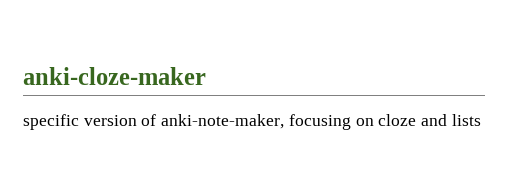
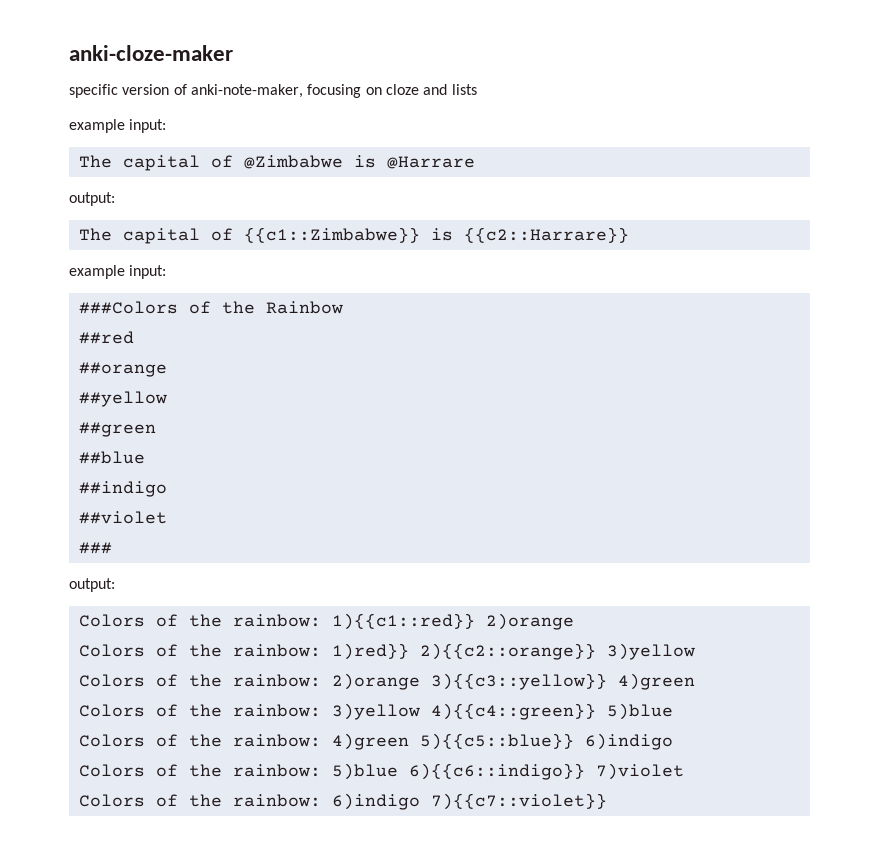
(481, 120) none -> [69,119,167,133] [78,155,475,171] [69,192,115,206] [78,227,629,244] [69,265,167,279] [78,301,343,314] [78,331,134,344] [78,362,167,377] [78,391,167,407] [78,422,156,437] [78,451,145,464] [78,481,167,497] [78,511,167,524] [78,542,112,554] [69,578,115,592] [78,613,574,630] [78,643,695,660] [78,673,695,690] [78,703,673,720] [78,733,673,750] [78,763,684,780] [78,793,607,810] // example input: // The capital of @Zimbabwe is @Harrare // output: // The capital of {{c1::Zimbabwe}} is {{c2::Harrare}} // example input: // ###Colors of the Rainbow // ##red // ##orange // ##yellow // ##green // ##blue // ##indigo // ##violet // ### // output: // Colors of the rainbow: 1){{c1::red}} 2)orange // Colors of the rainbow: 1)red}} 2){{c2::orange}} 3)yellow // Colors of the rainbow: 2)orange 3){{c3::yellow}} 4)green // Colors of the rainbow: 3)yellow 4){{c4::green}} 5)blue // Colors of the rainbow: 4)green 5){{c5::blue}} 6)indigo // Colors of the rainbow: 5)blue 6){{c6::indigo}} 7)violet // Colors of the rainbow: 6)indigo 7){{c7::violet}}

